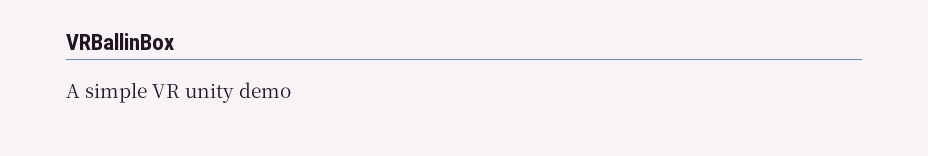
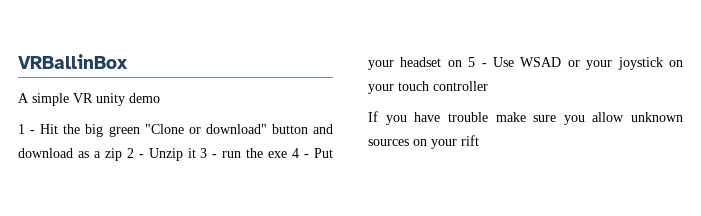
(291, 90) none -> [18,124,333,137] [18,148,334,161] [368,57,683,70] [368,81,488,94] [368,111,683,125] [368,135,479,149] // 1 - Hit the big green "Clone or download" button and download as a zip 2 - Unzip it 3 - run the exe 4 - Put your headset on 5 - Use WSAD or your joystick on your touch controller // If you have trouble make sure you allow unknown sources on your rift

